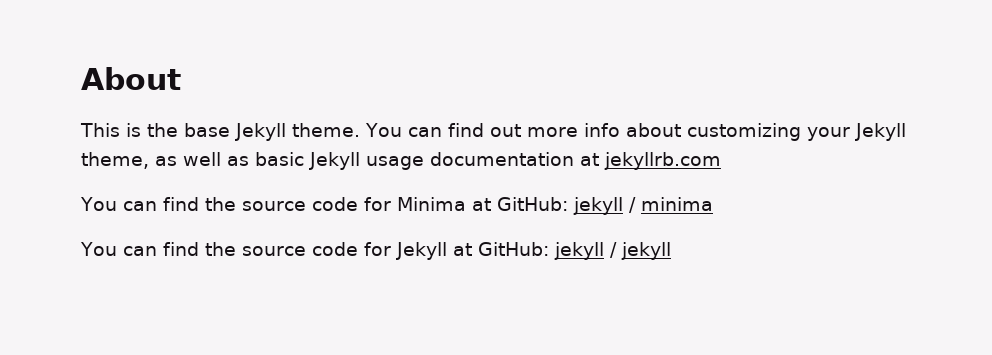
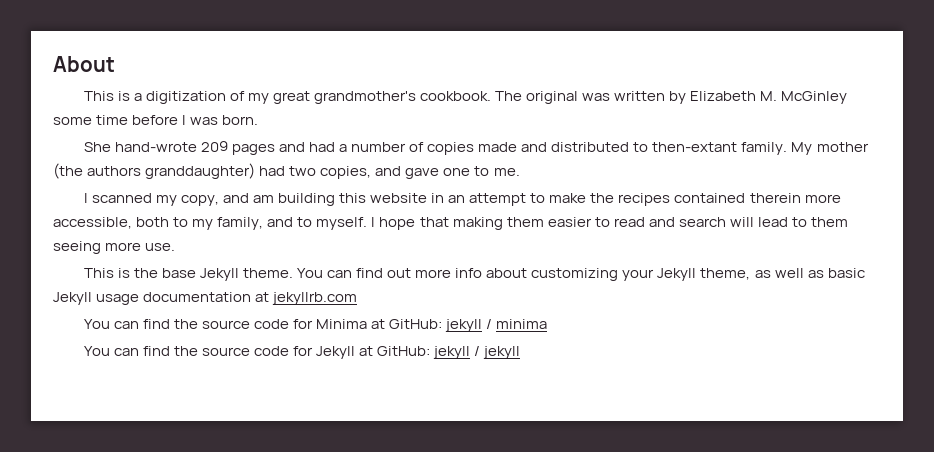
(181, 78) none -> [83,91,848,104] [53,115,259,125] [83,141,869,155] [53,163,520,179] [83,193,841,206] [53,217,849,230] [53,241,176,254] // This is a digitization of my great grandmother's cookbook. The original was written by Elizabeth M. McGinley some time before I was born. // She hand-wrote 209 pages and had a number of copies made and distributed to then-extant family. My mother (the authors granddaughter) had two copies, and gave one to me. // I scanned my copy, and am building this website in an attempt to make the recipes contained therein more accessible, both to my family, and to myself. I hope that making them easier to read and search will lead to them seeing more use.

